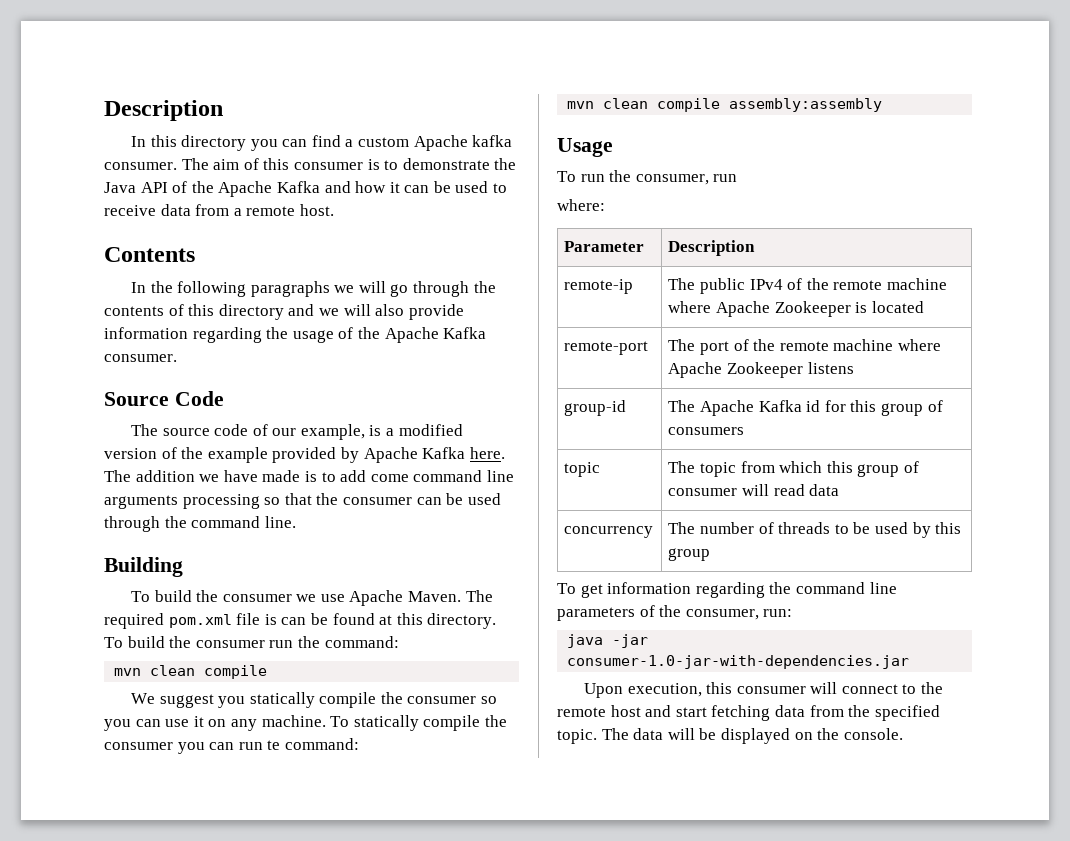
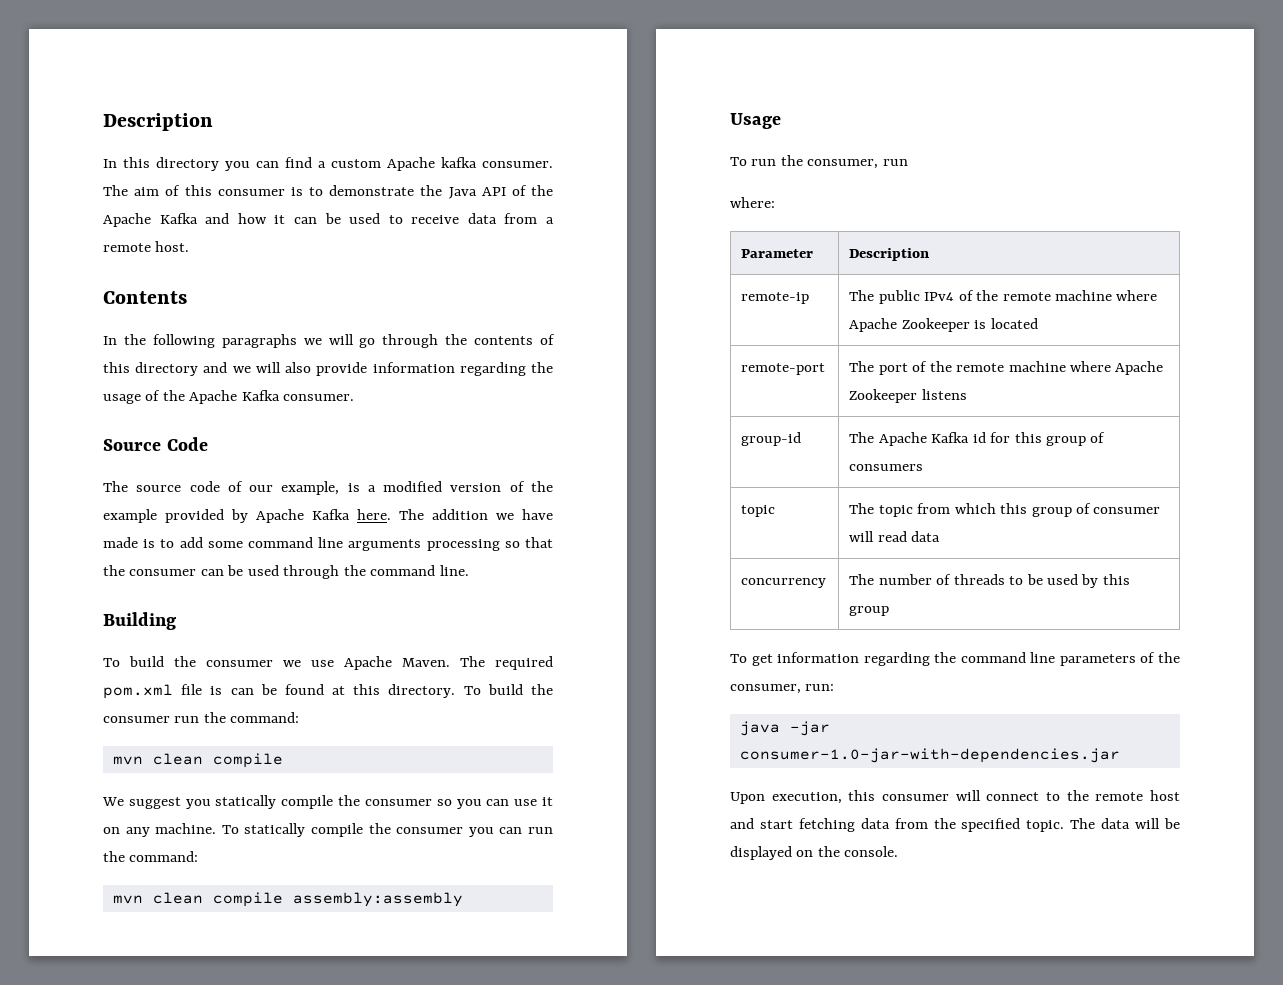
[370,474,409,482] come -> [207,541,243,548] some
[267,740,281,750] te -> [103,851,125,862] the

